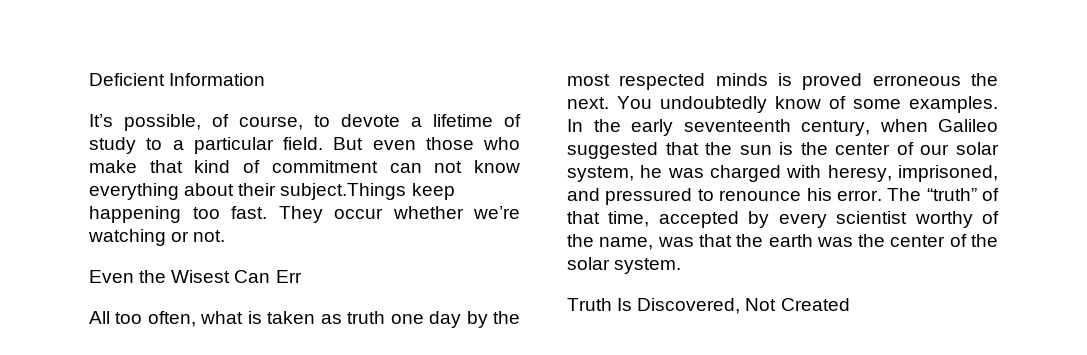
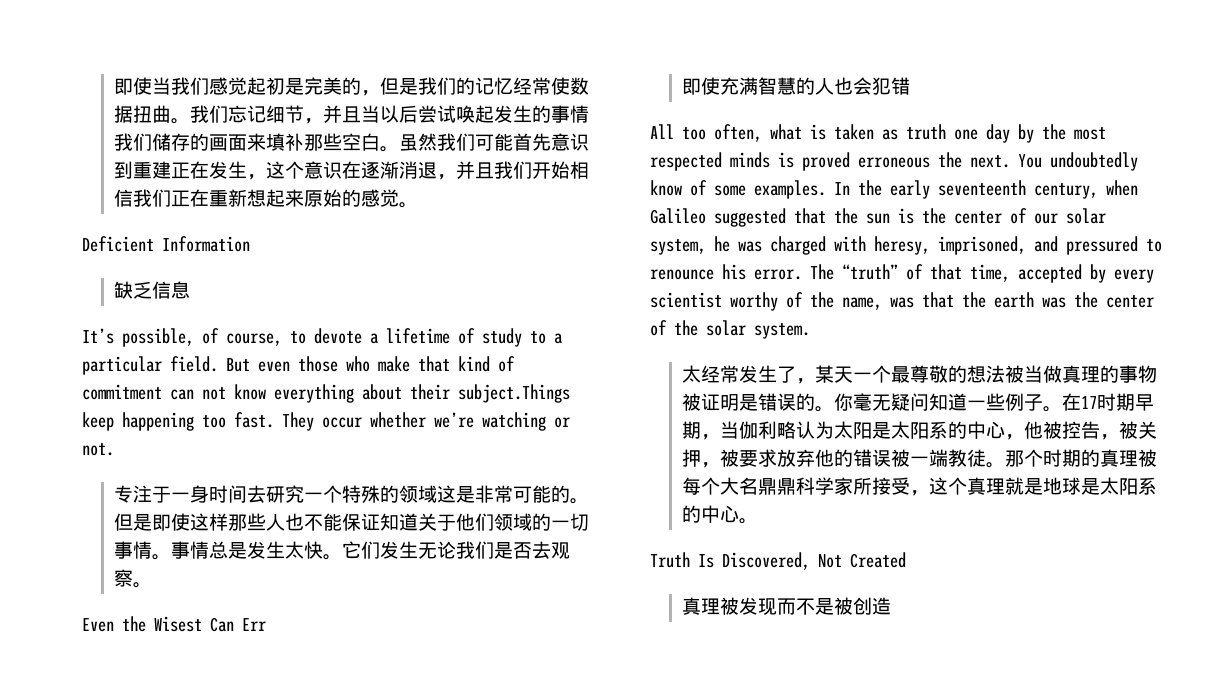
(89, 79) none -> [114,77,590,96] [114,105,590,124] [114,133,590,152] [114,161,590,180] [114,189,419,208] 即使当我们感觉起初是完美的，但是我们的记忆经常使数据扭曲。我们忘记细节，并且当以后尝试唤起发生的事情我们储存的画面来填补那些空白。虽然我们可能首先意识到重建正在发生，这个意识在逐渐消退，并且我们开始相信我们正在重新想起来原始的感觉。 //
(266, 79) none -> [114,281,191,299] // 缺乏信息
(226, 236) none -> [114,485,590,504] [114,513,590,531] [114,541,571,560] [114,569,153,588] // 专注于一身时间去研究一个特殊的领域这是非常可能的。但是即使这样那些人也不能保证知道关于他们领域的一切事情。事情总是发生太快。它们发生无论我们是否去观察。
(302, 276) none -> [682,77,911,95] // 即使充满智慧的人也会犯错
(682, 266) none -> [682,365,1158,384] [682,393,1155,412] [682,421,1158,440] [682,449,1158,468] [682,477,1158,496] [682,505,759,524] // 太经常发生了，某天一个最尊敬的想法被当做真理的事物被证明是错误的。你毫无疑问知道一些例子。在17时期早期，当伽利略认为太阳是太阳系的中心，他被控告，被关押，被要求放弃他的错误被一端教徒。那个时期的真理被每个大名鼎鼎科学家所接受，这个真理就是地球是太阳系的中心。
(850, 304) none -> [682,597,892,615] // 真理被发现而不是被创造

